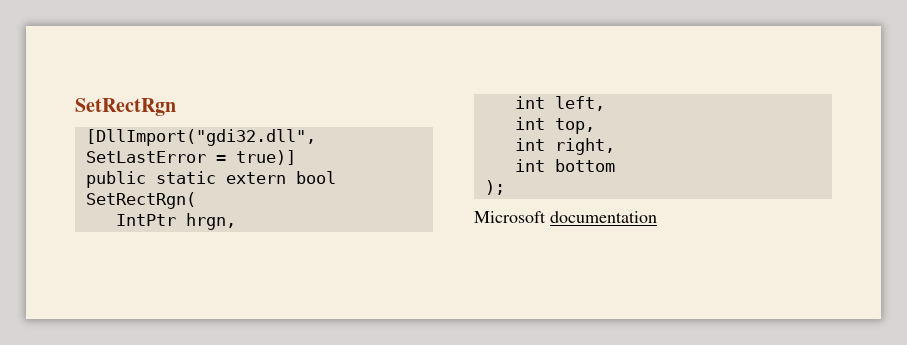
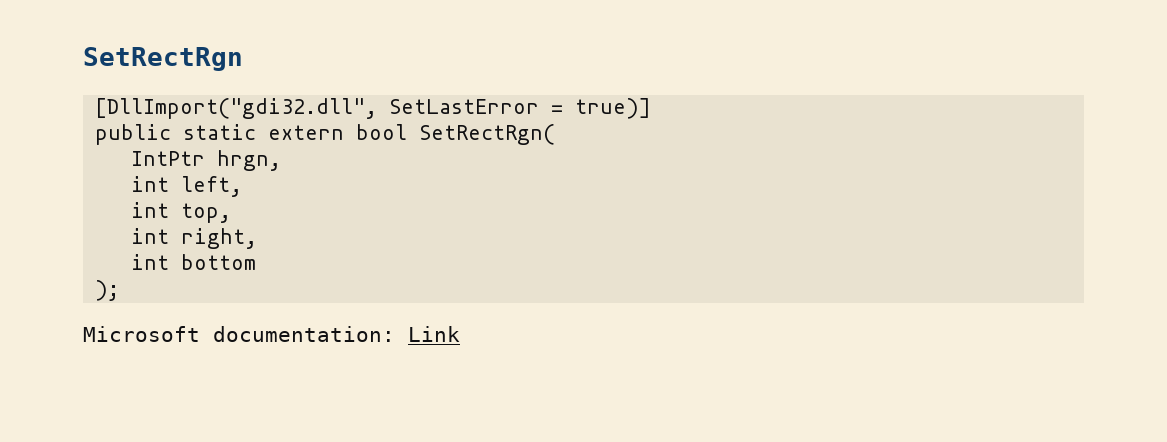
[550,211,657,223] documentation -> [213,326,460,342] documentation: Link

